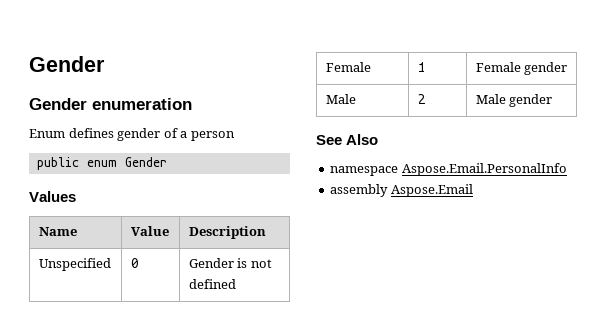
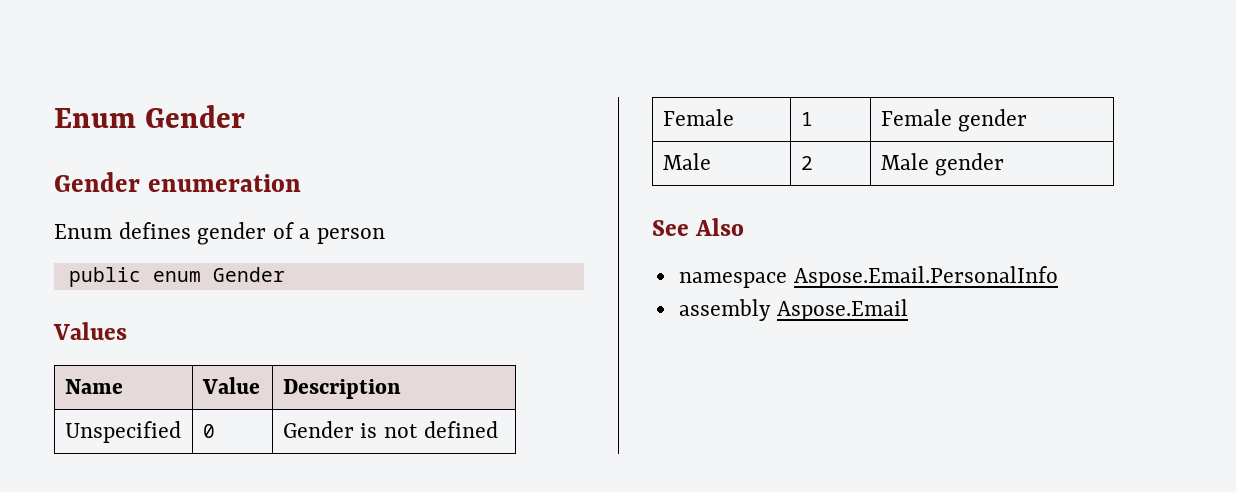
(29, 64) none -> [54,108,136,128] Enum

